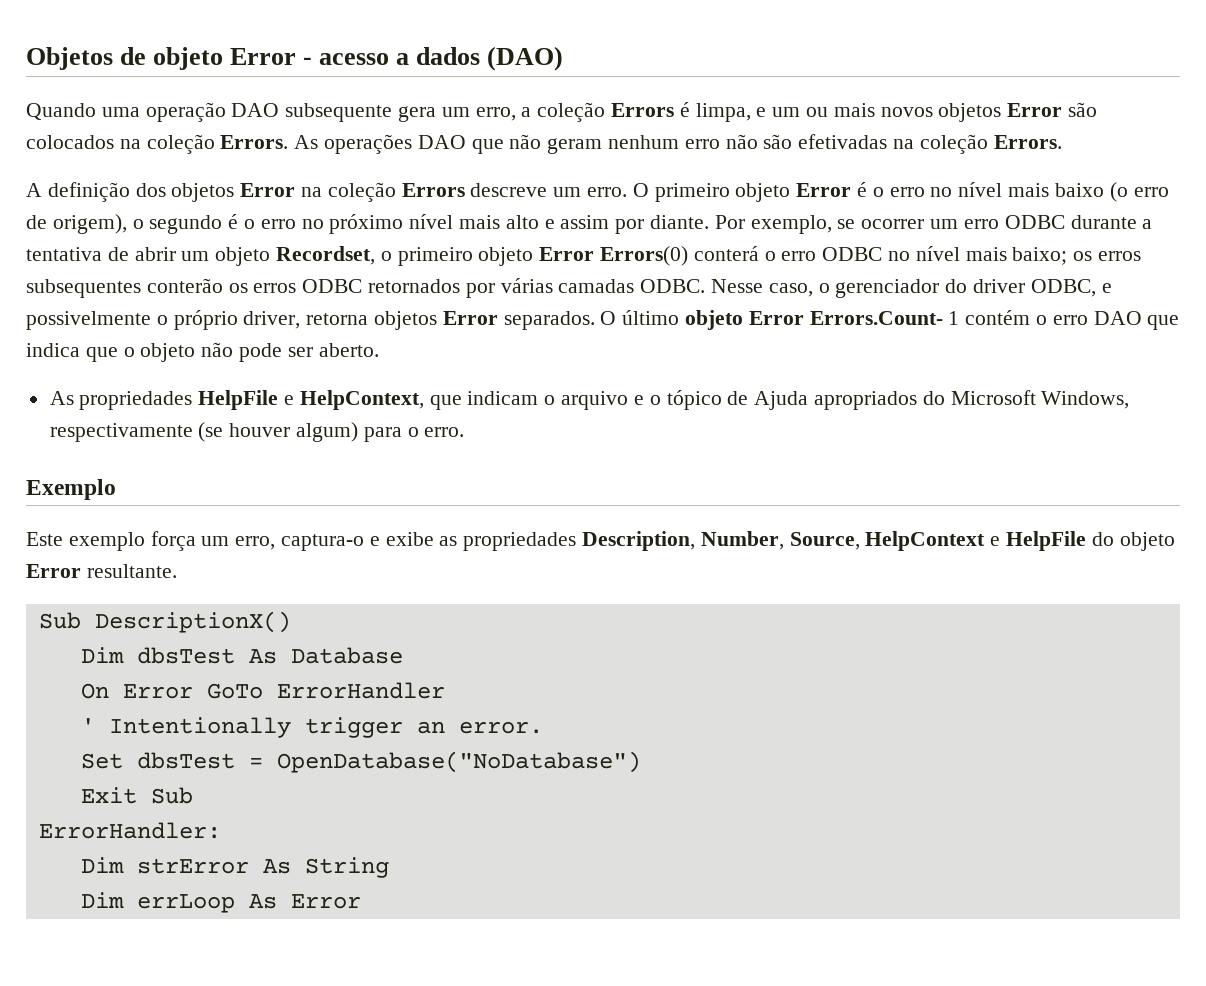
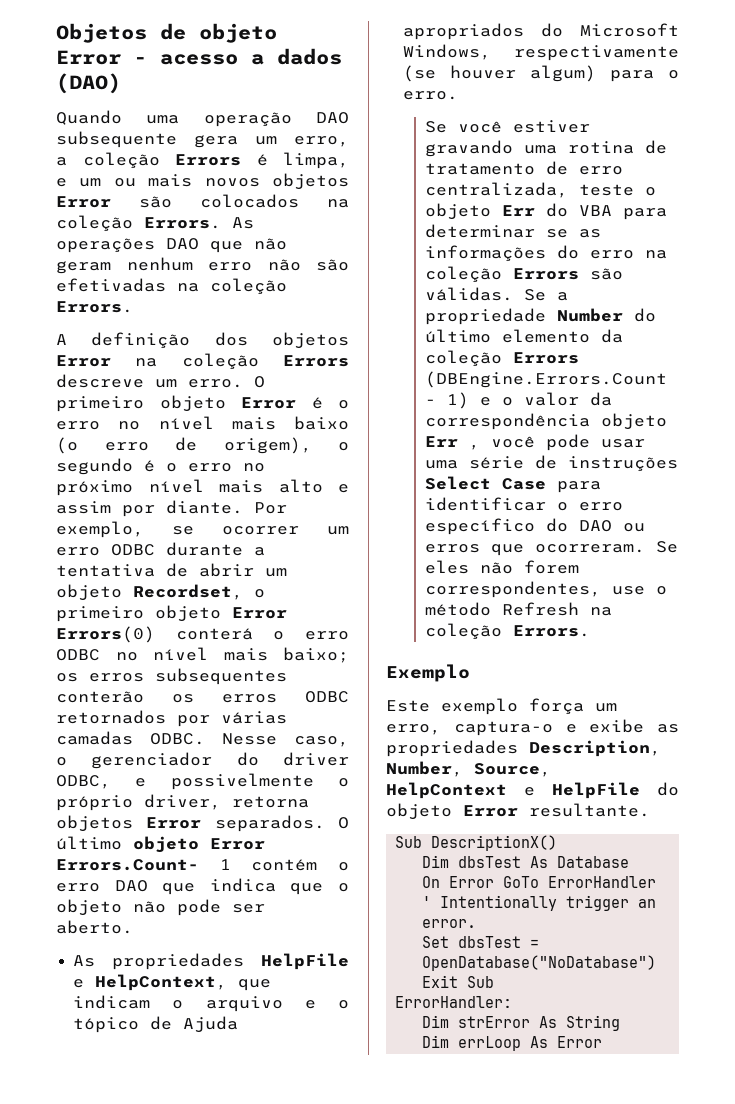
(465, 432) none -> [424,120,590,133] [424,140,667,157] [424,161,623,175] [424,182,656,198] [424,203,667,220] [424,224,601,238] [424,245,667,262] [424,266,623,283] [424,287,568,301] [424,308,656,325] [424,329,623,343] [424,350,579,367] [424,371,667,388] [424,392,612,409] [424,413,667,430] [424,434,645,451] [424,455,678,472] [424,476,601,493] [424,497,623,511] [424,518,645,535] [424,541,678,556] [424,560,579,574] [424,581,667,598] [424,602,612,616] [424,623,590,640] // Se você estiver gravando uma rotina de tratamento de erro centralizada, teste o objeto Err do VBA para determinar se as informações do erro na coleção Errors são válidas. Se a propriedade Number do último elemento da coleção Errors (DBEngine.Errors.Count - 1) e o valor da correspondência objeto Err , você pode usar uma série de instruções Select Case para identificar o erro específico do DAO ou erros que ocorreram. Se eles não forem correspondentes, use o método Refresh na coleção Errors.

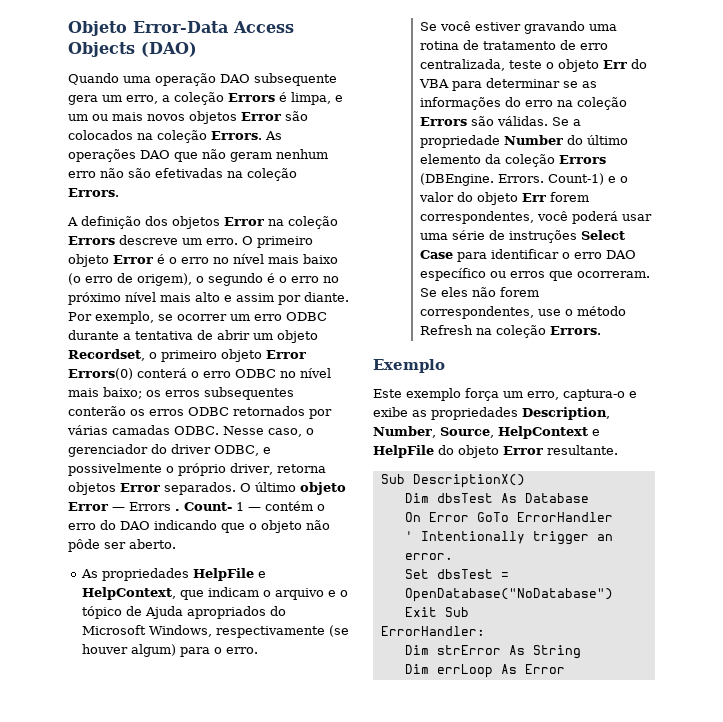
[56,23,277,43] [56,48,342,65] Objetos de objeto Error - acesso a dados -> [68,21,294,36] [68,42,135,57] Objeto Error-Data Access Objects
[56,859,349,871] [56,878,276,895] Errors.Count- 1 contém o erro DAO que indica -> [112,501,325,511] [68,520,217,530] — Errors . Count- 1 — contém o erro do DAO indicando
[177,899,221,916] pode -> [68,539,100,552] pôde
[424,371,667,388] [424,392,612,409] [424,413,667,430] [424,434,590,451] (DBEngine.Errors.Count - 1) e o valor da correspondência objeto Err , você pode -> [420,173,629,186] [419,192,590,205] [420,211,619,224] (DBEngine. Errors. Count-1) e o valor do objeto Err forem correspondentes, você poderá
[424,518,612,535] específico do DAO -> [606,250,637,259] [420,268,487,281] DAO específico

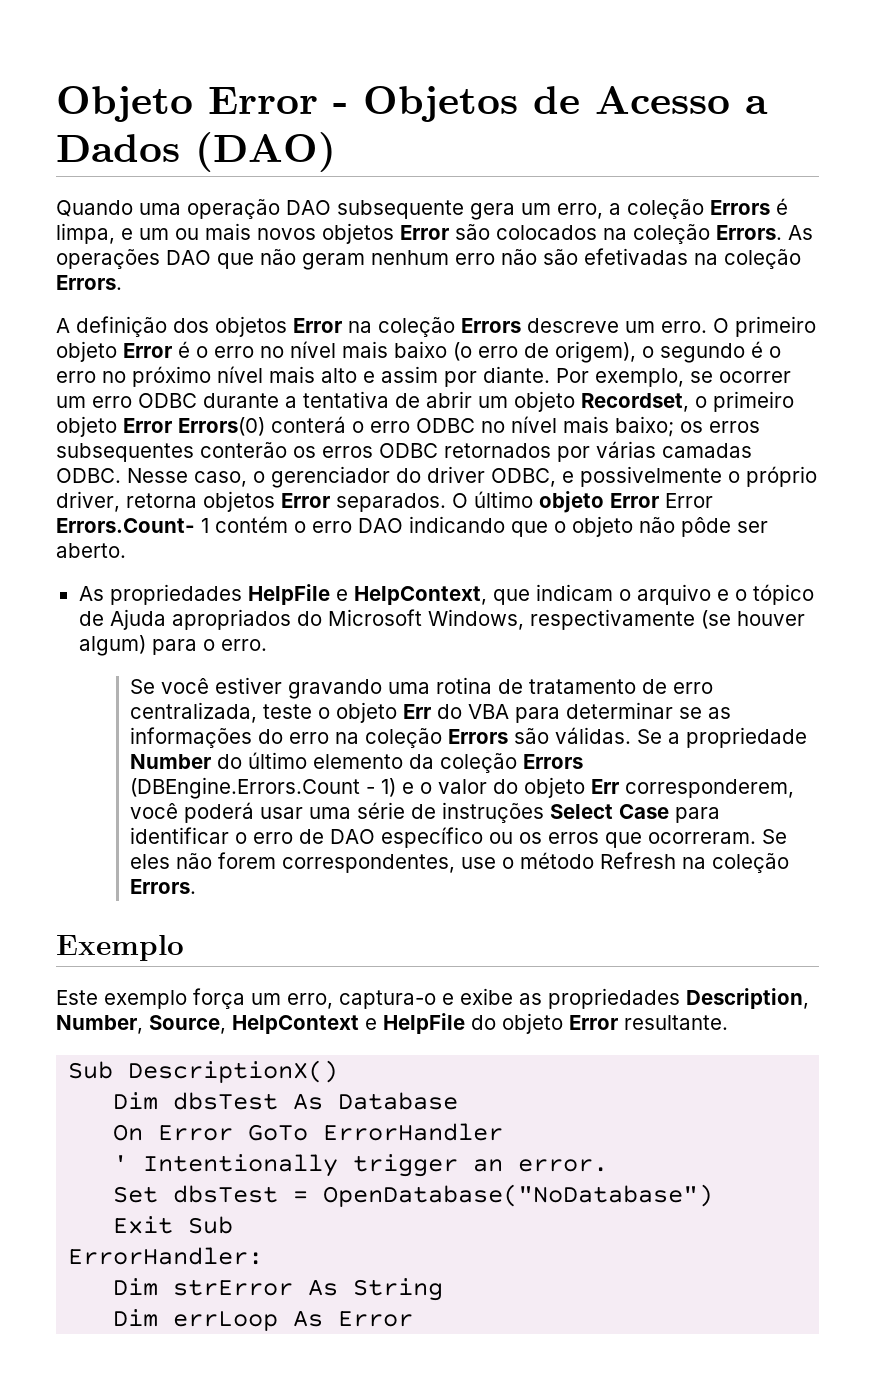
[133,21,294,33] [68,42,135,57] Error-Data Access Objects -> [208,86,768,122] [56,134,180,162] Error - Objetos de Acesso a Dados
[112,502,261,511] — Errors . Count- 1 — -> [665,493,713,508] [56,518,209,533] Error Errors.Count- 1
[100,520,116,530] do -> (352, 527) none
[420,173,605,186] (DBEngine. Errors. Count-1) -> [130,777,397,799] (DBEngine.Errors.Count - 1)
[550,192,590,202] [420,211,535,224] forem correspondentes, -> [625,779,795,798] corresponderem,
(603, 255) none -> [299,829,325,844] de
(507, 274) none -> [519,832,543,844] os

